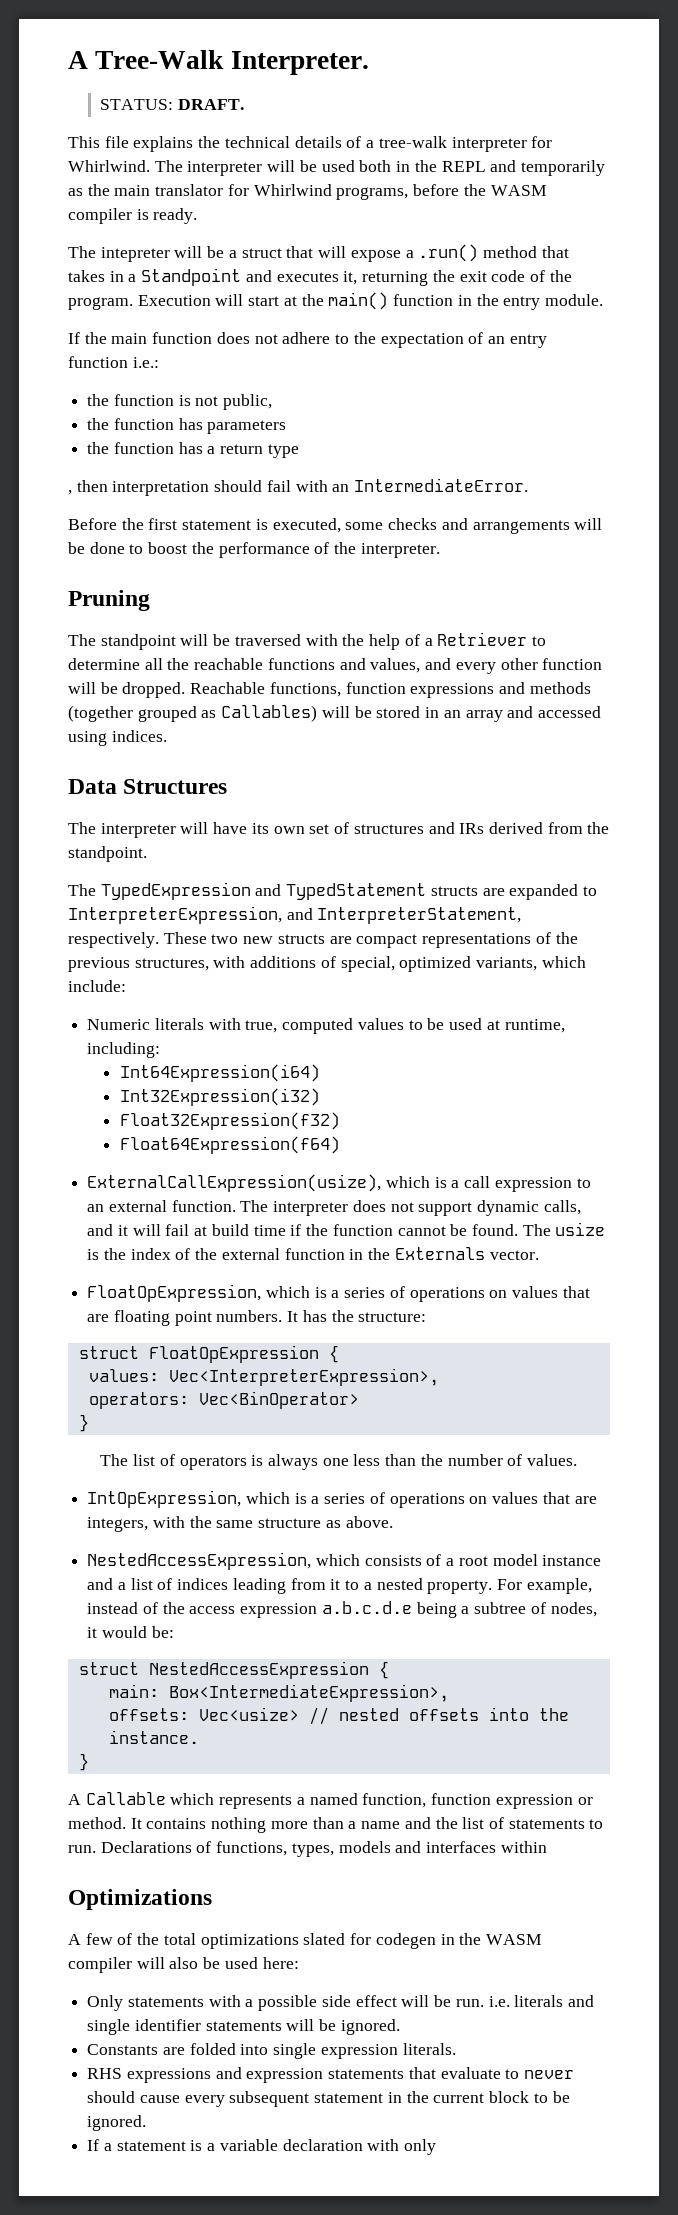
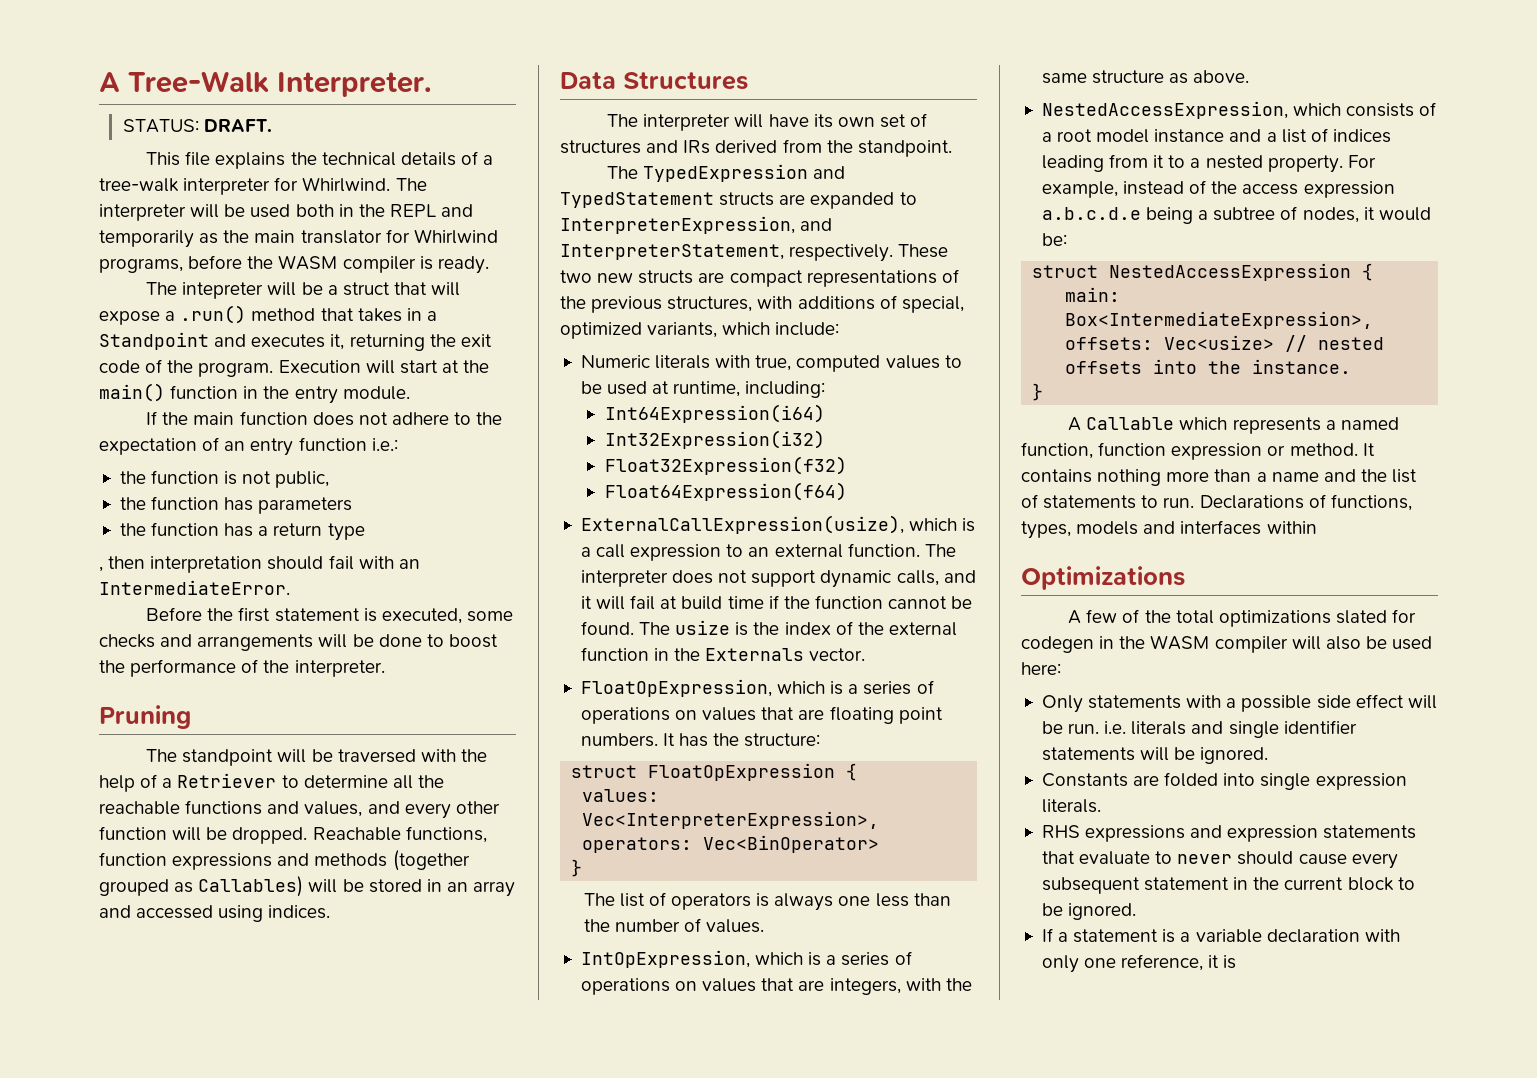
(437, 2147) none -> [1084,954,1237,971] one reference, it is

